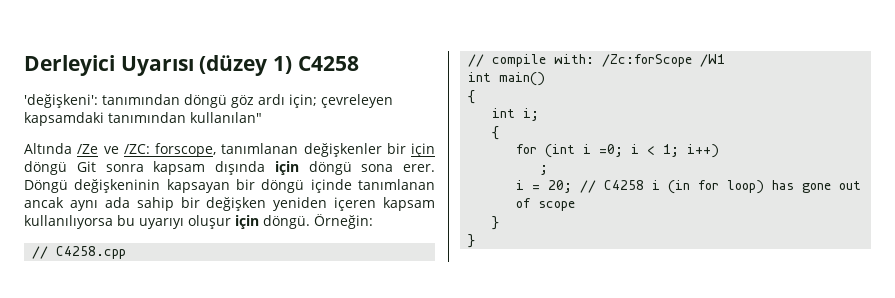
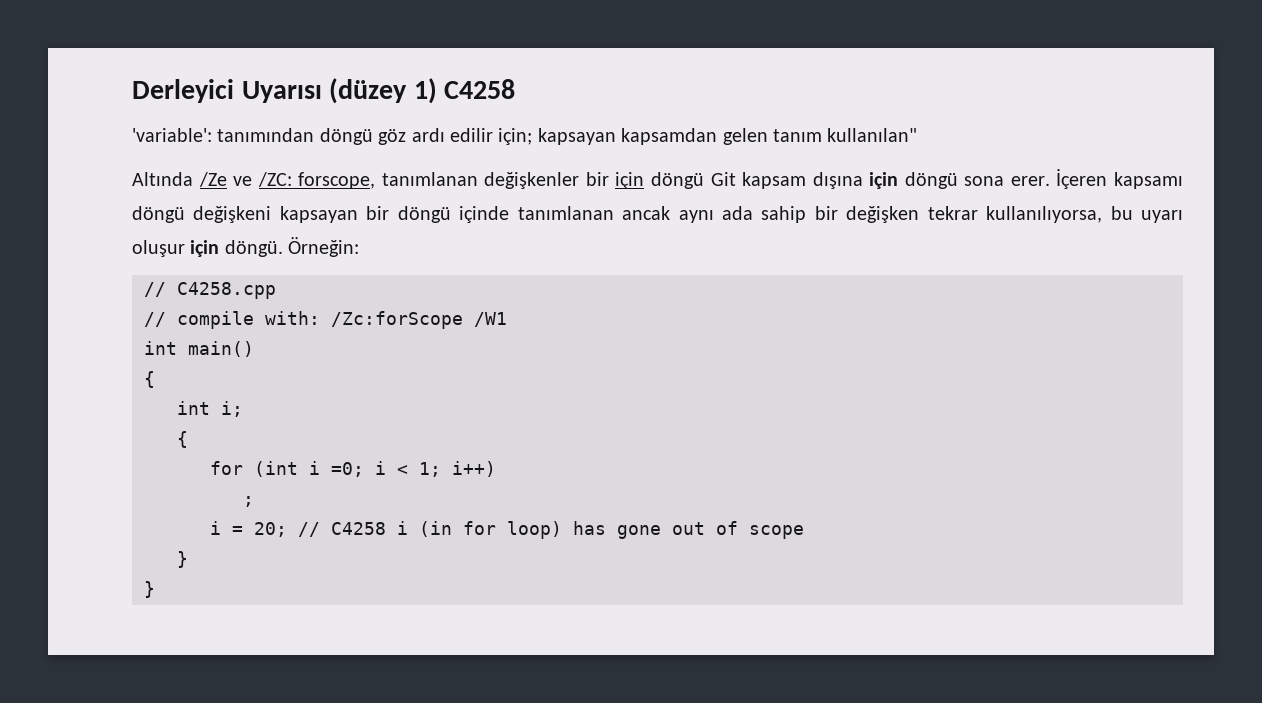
[24,94,98,108] 'değişkeni': -> [132,128,212,142] 'variable':
[289,94,393,108] [24,112,186,126] için; çevreleyen kapsamdaki tanımından -> [450,128,822,145] edilir için; kapsayan kapsamdan gelen tanım
[105,161,265,175] sonra kapsam dışında -> [742,172,863,189] kapsam dışına
[24,179,161,193] Döngü değişkeninin -> [1056,169,1183,189] [132,206,272,223] İçeren kapsamı döngü değişkeni
[273,197,435,211] [24,215,184,229] yeniden içeren kapsam kullanılıyorsa bu uyarıyı -> [927,206,1183,223] tekrar kullanılıyorsa, bu uyarı

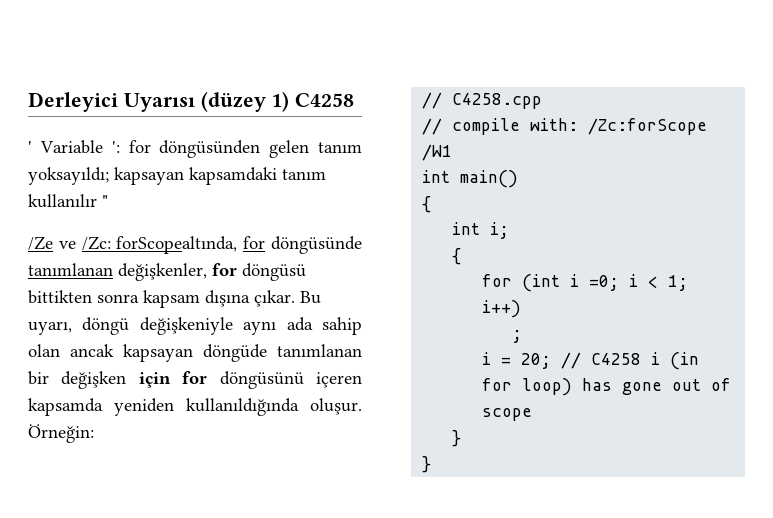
[132,128,918,145] [132,169,1183,189] [132,206,1183,223] [132,240,283,257] 'variable': tanımından döngü göz ardı edilir için; kapsayan kapsamdan gelen tanım kullanılan" // Altında /Ze ve /ZC: forscope, tanımlanan değişkenler bir için döngü Git kapsam dışına için döngü sona erer. İçeren kapsamı döngü değişkeni kapsayan bir döngü içinde tanımlanan ancak aynı ada sahip bir değişken tekrar kullanılıyorsa, bu uyarı oluşur için döngü. -> [28,140,362,158] [28,167,326,185] [28,194,108,208] [28,236,362,254] [28,263,306,281] [28,290,321,308] [28,317,362,335] [28,344,362,362] [28,371,362,389] [28,398,362,416] ' Variable ': for döngüsünden gelen tanım yoksayıldı; kapsayan kapsamdaki tanım kullanılır " // /Ze ve /Zc: forScopealtında, for döngüsünde tanımlanan değişkenler, for döngüsü bittikten sonra kapsam dışına çıkar. Bu uyarı, döngü değişkeniyle aynı ada sahip olan ancak kapsayan döngüde tanımlanan bir değişken için for döngüsünü içeren kapsamda yeniden kullanıldığında oluşur.

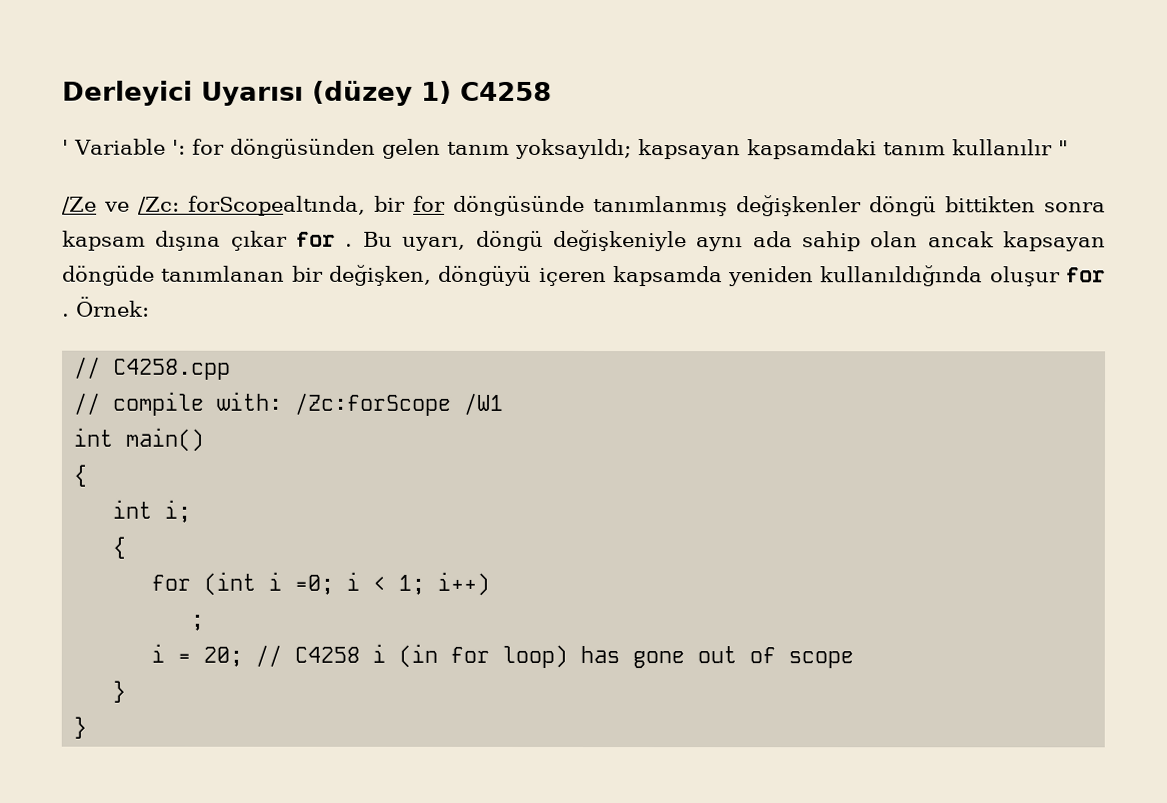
(238, 245) none -> [374,195,406,212] bir
[28,263,306,281] tanımlanan değişkenler, for döngüsü -> [593,195,937,217] tanımlanmış değişkenler döngü
[254,290,295,307] çıkar. -> [230,230,354,251] çıkar for .
[61,371,362,389] [28,398,362,416] [28,424,94,443] değişken için for döngüsünü içeren kapsamda yeniden kullanıldığında oluşur. Örneğin: -> [328,264,1106,287] [62,296,150,317] değişken, döngüyü içeren kapsamda yeniden kullanıldığında oluşur for . Örnek:

